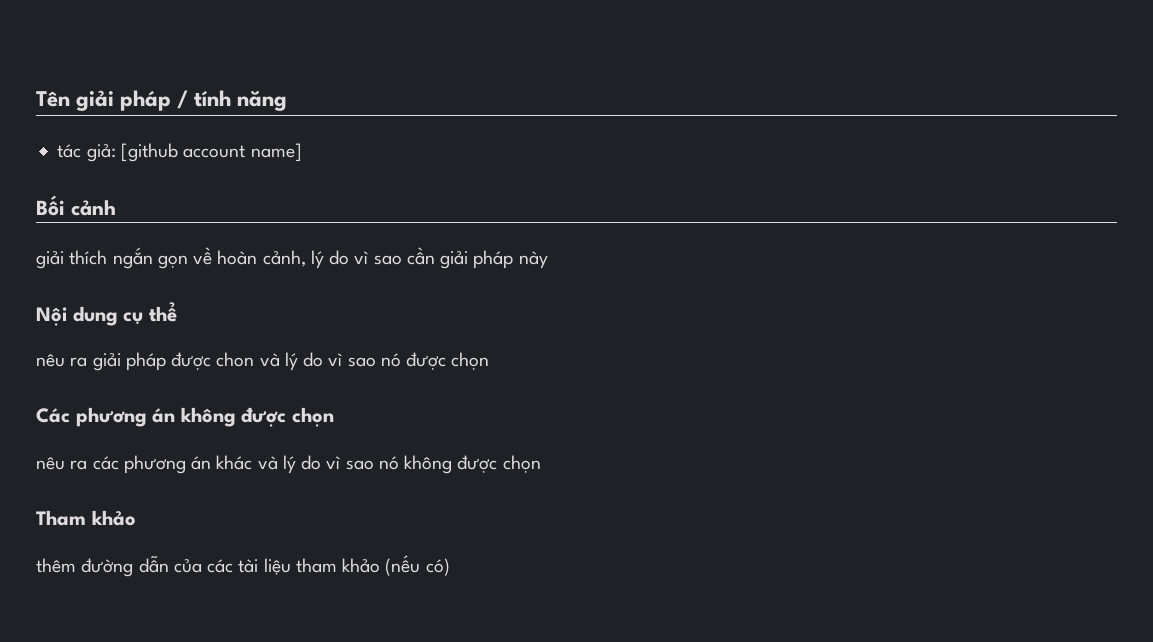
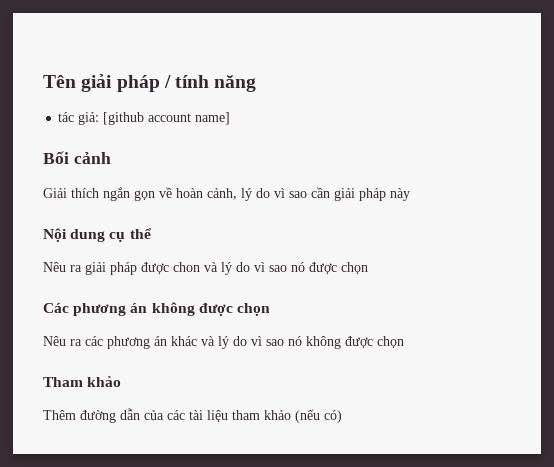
[36,251,64,269] giải -> [43,188,67,198] Giải
[36,354,65,367] nêu -> [43,262,66,272] Nêu
[36,457,65,470] nêu -> [43,336,66,346] Nêu
[36,558,76,573] thêm -> [43,410,76,420] Thêm

